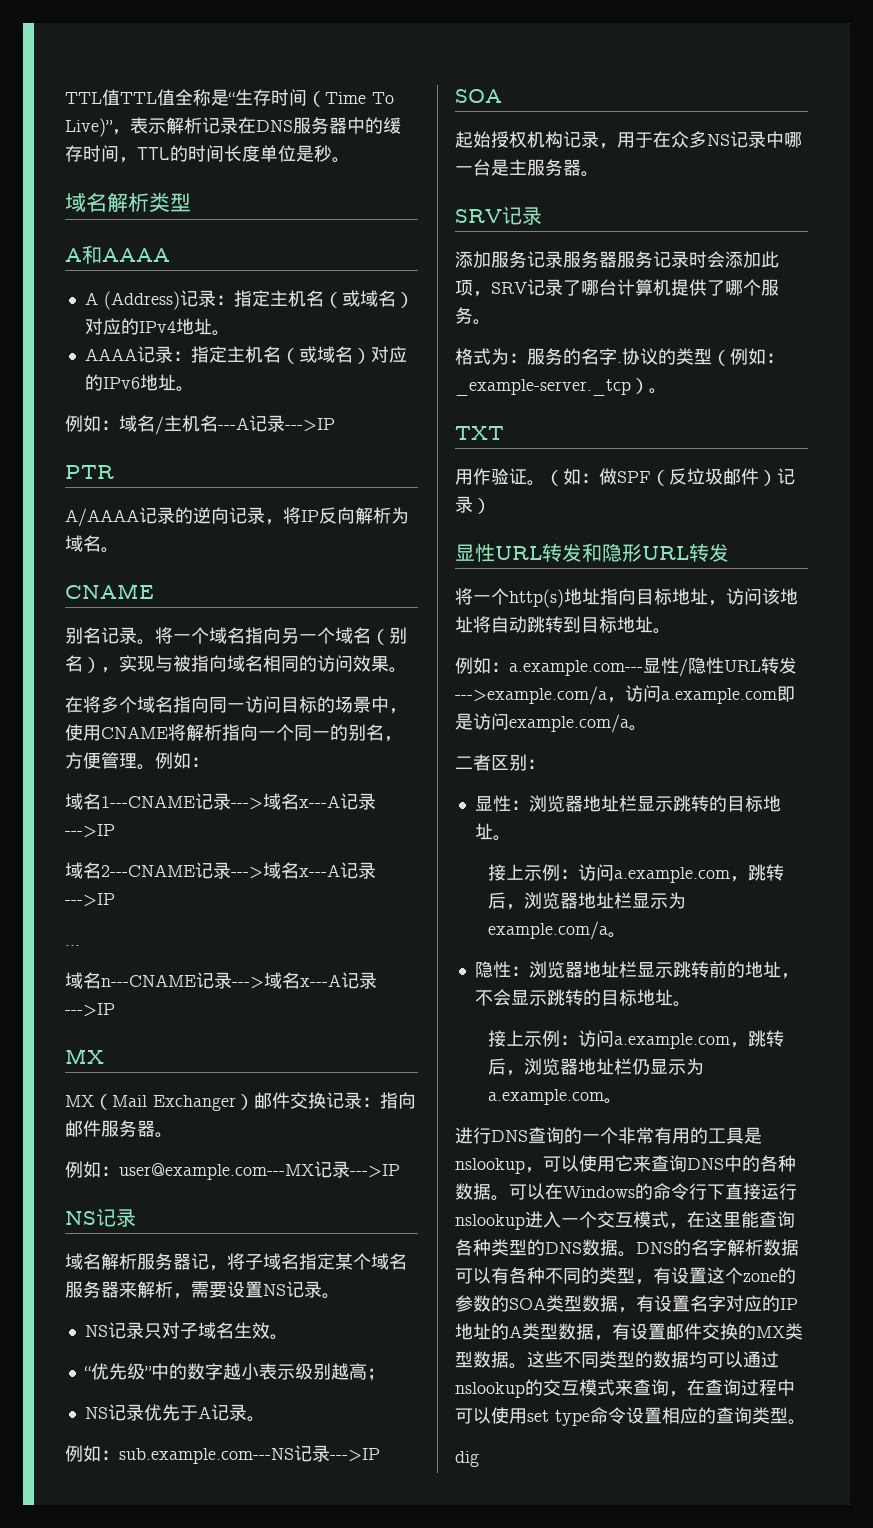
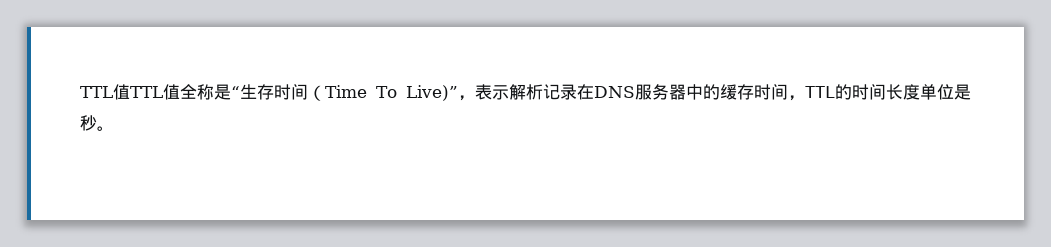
[65,192,191,212] [65,245,170,264] [84,290,414,310] [84,318,230,336] [84,346,407,364] [84,374,194,392] [65,415,335,435] [65,465,114,479] [65,507,409,527] [65,535,119,553] [65,583,154,599] [65,627,407,645] [65,655,407,673] [65,696,407,714] [65,724,402,742] [65,752,209,770] [65,793,376,810] [65,824,115,838] [65,862,376,879] [65,893,115,907] [65,945,80,946] [65,972,377,989] [65,1003,115,1017] [65,1048,104,1064] [65,1092,416,1111] [65,1120,173,1138] [65,1161,400,1180] [65,1208,136,1227] [65,1253,407,1271] [65,1281,340,1299] [84,1322,288,1340] [83,1363,385,1381] [84,1404,265,1422] [65,1445,380,1464] [455,89,502,103] [455,131,802,149] [455,159,599,177] [455,206,542,225] [455,251,779,268] [455,279,779,297] [455,307,491,325] [455,348,784,366] [455,378,667,396] [455,426,504,440] [455,468,795,486] [455,496,491,514] [455,543,729,562] [455,588,798,608] [455,616,671,634] [455,657,797,677] [455,685,795,705] [455,713,647,733] [455,754,545,771] [474,795,781,812] [474,823,511,841] [487,864,784,883] [487,892,686,910] [487,921,626,940] [474,961,799,979] [474,989,691,1007] [487,1030,784,1049] [487,1058,704,1076] [487,1089,622,1105] [455,1127,762,1144] [455,1155,796,1174] [455,1183,797,1201] [455,1211,795,1230] [455,1239,799,1257] [455,1267,796,1285] [455,1295,798,1313] [455,1323,803,1341] [455,1351,779,1369] [455,1379,795,1398] [455,1407,806,1426] [455,1451,479,1467] // 域名解析类型 // A和AAAA // A (Address)记录：指定主机名（或域名）对应的IPv4地址。 // AAAA记录：指定主机名（或域名）对应的IPv6地址。 // 例如：域名/主机名---A记录--->IP // PTR // A/AAAA记录的逆向记录，将IP反向解析为域名。 // CNAME // 别名记录。将一个域名指向另一个域名（别名），实现与被指向域名相同的访问效果。 // 在将多个域名指向同一访问目标的场景中，使用CNAME将解析指向一个同一的别名，方便管理。例如： // 域名1---CNAME记录--->域名x---A记录--->IP // 域名2---CNAME记录--->域名x---A记录--->IP // ... // 域名n---CNAME记录--->域名x---A记录--->IP // MX // MX（Mail Exchanger）邮件交换记录：指向邮件服务器。 // 例如：user@example.com---MX记录--->IP // NS记录 // 域名解析服务器记，将子域名指定某个域名服务器来解析，需要设置NS记录。 // NS记录只对子域名生效。 // “优先级”中的数字越小表示级别越高； // NS记录优先于A记录。 // 例如：sub.example.com---NS记录--->IP // SOA // 起始授权机构记录，用于在众多NS记录中哪一台是主服务器。 // SRV记录 // 添加服务记录服务器服务记录时会添加此项，SRV记录了哪台计算机提供了哪个服务。 // 格式为：服务的名字.协议的类型（例如：_example-server._tcp）。 // TXT // 用作验证。（如：做SPF（反垃圾邮件）记录） // 显性URL转发和隐形URL转发 // 将一个http(s)地址指向目标地址，访问该地址将自动跳转到目标地址。 // 例如：a.example.com---显性/隐性URL转发--->example.com/a，访问a.example.com即是访问example.com/a。 // 二者区别： // 显性：浏览器地址栏显示跳转的目标地址。 // 接上示例：访问a.example.com，跳转后，浏览器地址栏显示为example.com/a。 // 隐性：浏览器地址栏显示跳转前的地址，不会显示跳转的目标地址。 // 接上示例：访问a.example.com，跳转后，浏览器地址栏仍显示为a.example.com。 // 进行DNS查询的一个非常有用的工具是nslookup，可以使用它来查询DNS中的各种数据。可以在Windows的命令行下直接运行nslookup进入一个交互模式，在这里能查询各种类型的DNS数据。DNS的名字解析数据可以有各种不同的类型，有设置这个zone的参数的SOA类型数据，有设置名字对应的IP地址的A类型数据，有设置邮件交换的MX类型数据。这些不同类型的数据均可以通过nslookup的交互模式来查询，在查询过程中可以使用set type命令设置相应的查询类型。 // dig -> (114, 128) none

